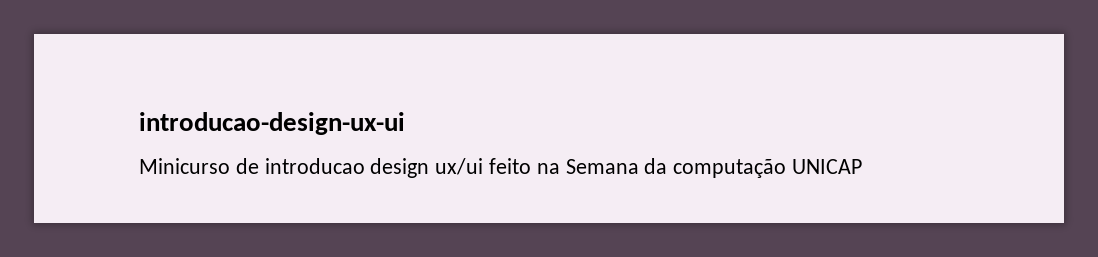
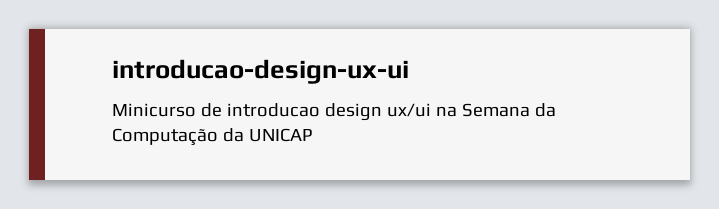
[489,158,532,174] feito -> (431, 110) none
[673,159,787,178] computação -> [112,128,244,146] Computação da

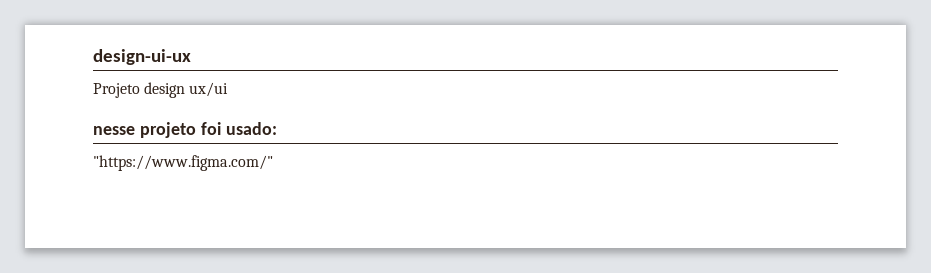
[112,59,409,84] [112,103,556,121] [112,128,313,146] introducao-design-ux-ui // Minicurso de introducao design ux/ui na Semana da Computação da UNICAP -> [93,49,191,65] [93,82,229,98] [93,122,277,138] [93,155,273,171] design-ui-ux // Projeto design ux/ui // nesse projeto foi usado: // "https://www.figma.com/"

